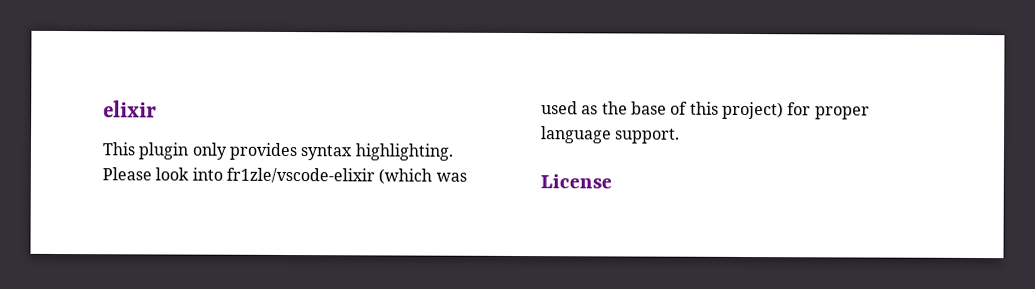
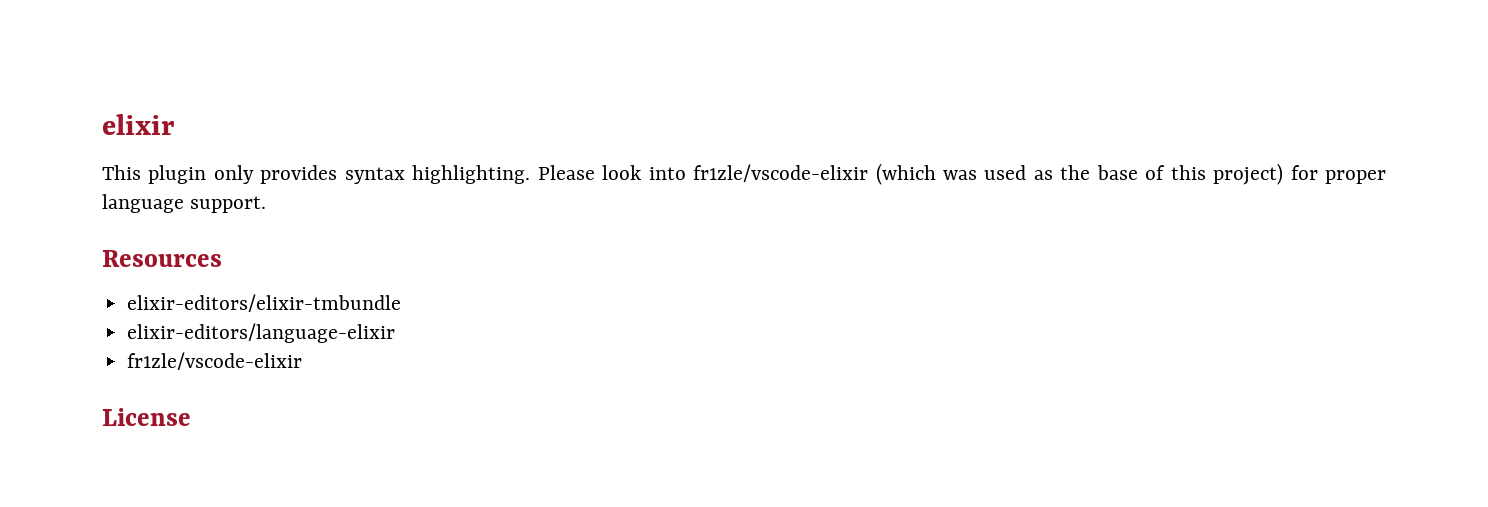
(681, 136) none -> [102,250,222,267] [127,294,402,312] [127,323,396,343] [127,352,303,370] // Resources // elixir-editors/elixir-tmbundle // elixir-editors/language-elixir // fr1zle/vscode-elixir

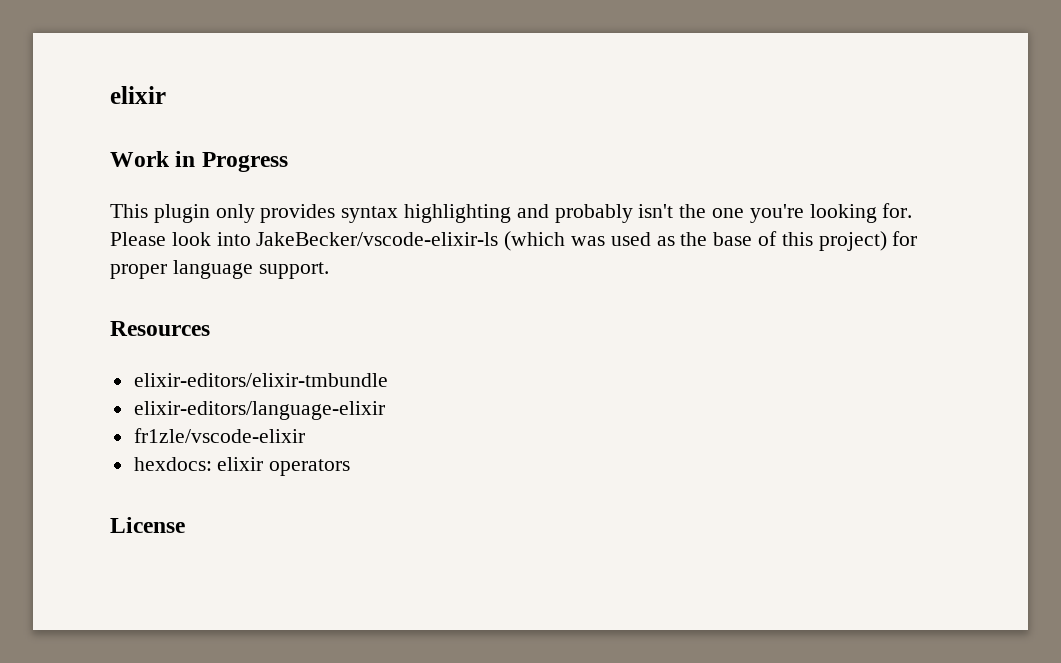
[102,114,175,135] elixir -> [110,86,166,104] [110,151,288,172] elixir // Work in Progress
[412,165,531,184] highlighting. -> [404,203,913,223] highlighting and probably isn't the one you're looking for.
[693,164,869,182] fr1zle/vscode-elixir -> [256,232,499,246] JakeBecker/vscode-elixir-ls
(303, 361) none -> [133,457,351,476] // hexdocs: elixir operators

